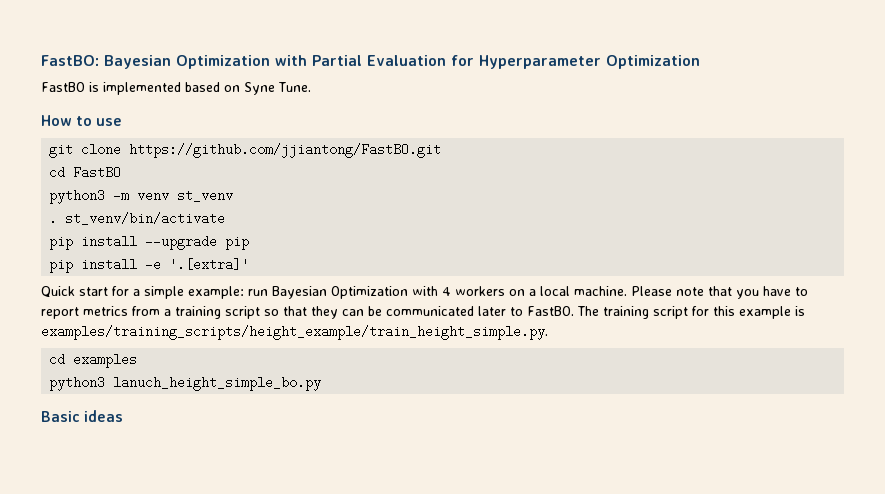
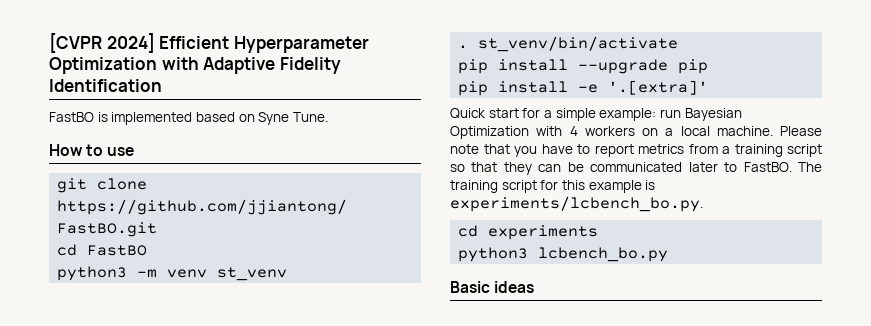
[41,55,700,69] FastBO: Bayesian Optimization with Partial Evaluation for Hyperparameter Optimization -> [49,33,369,53] [49,57,341,74] [49,79,162,92] [CVPR 2024] Efficient Hyperparameter Optimization with Adaptive Fidelity Identification
[41,325,548,340] [49,353,138,368] [49,376,322,391] examples/training_scripts/height_example/train_height_simple.py. // cd examples // python3 lanuch_height_simple_bo.py -> [450,196,703,212] [458,225,599,240] [458,247,669,262] experiments/lcbench_bo.py. // cd experiments // python3 lcbench_bo.py

